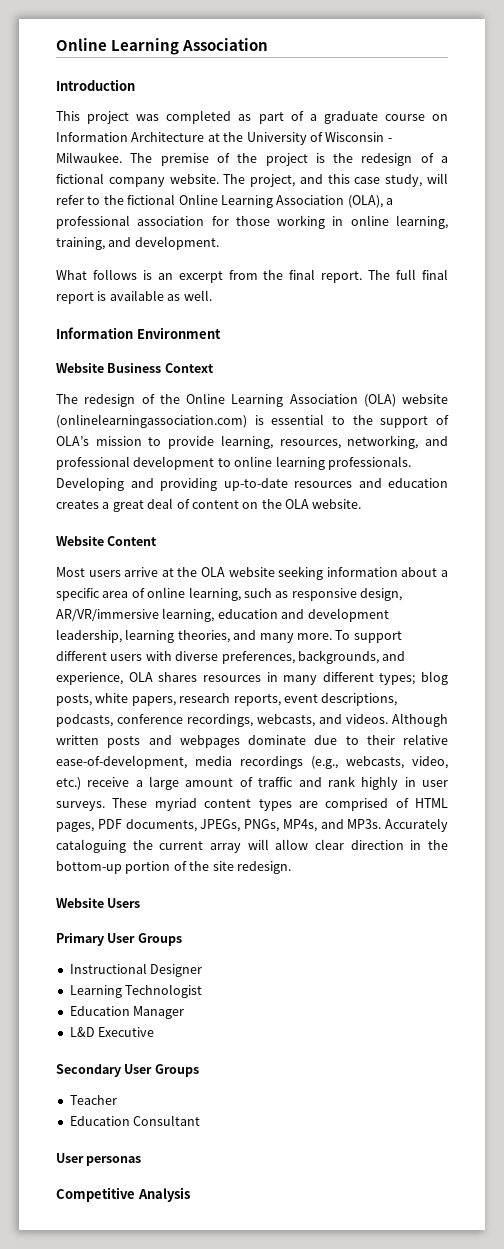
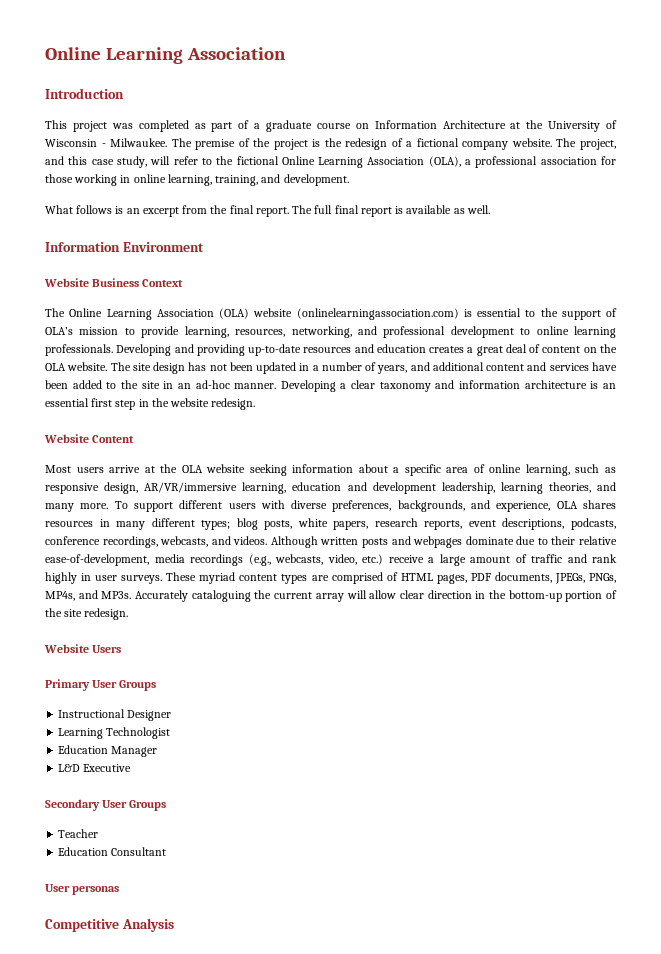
[84,394,180,407] redesign of the -> (65, 312) none
(362, 504) none -> [110,362,617,374] [45,380,616,392] [45,398,256,410] The site design has not been updated in a number of years, and additional content and services have been added to the site in an ad-hoc manner. Developing a clear taxonomy and information architecture is an essential first step in the website redesign.

